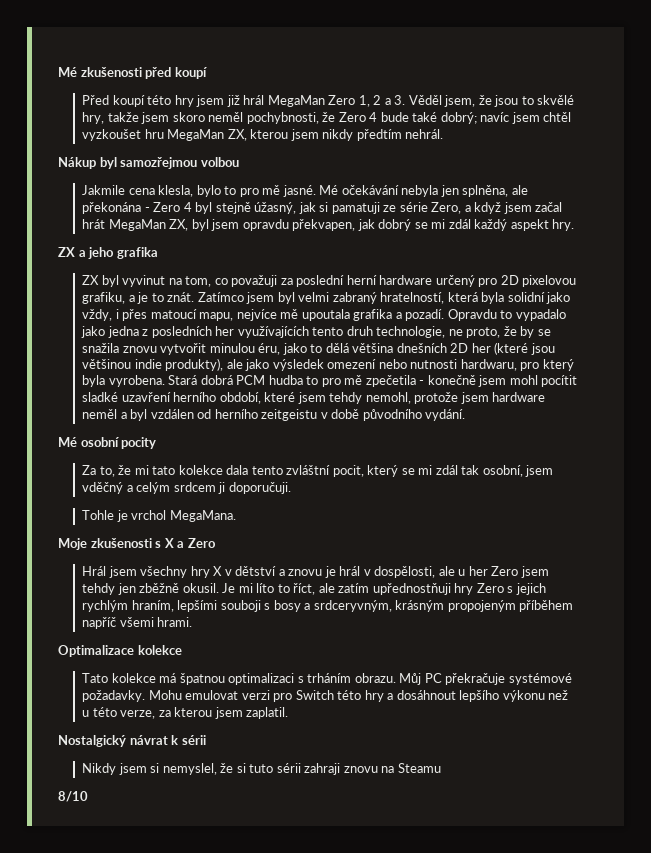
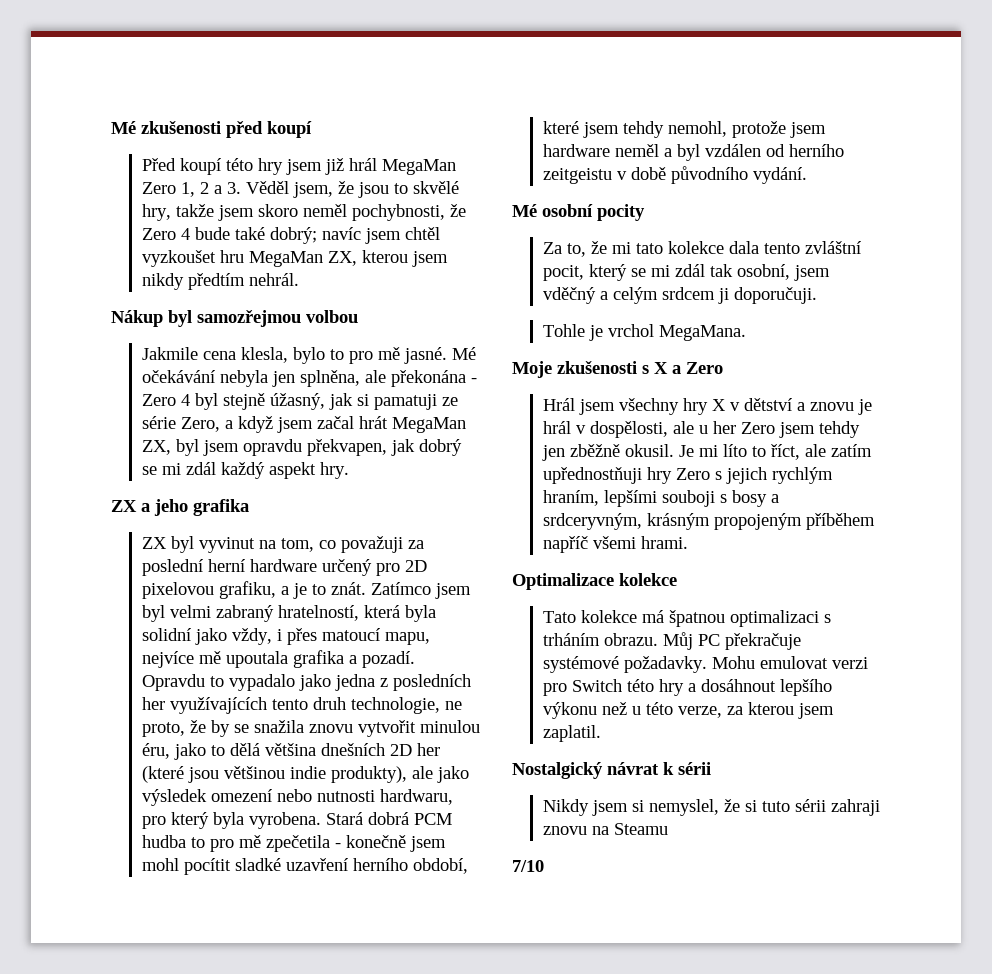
[58,791,88,802] 8/10 -> [512,860,544,872] 7/10

